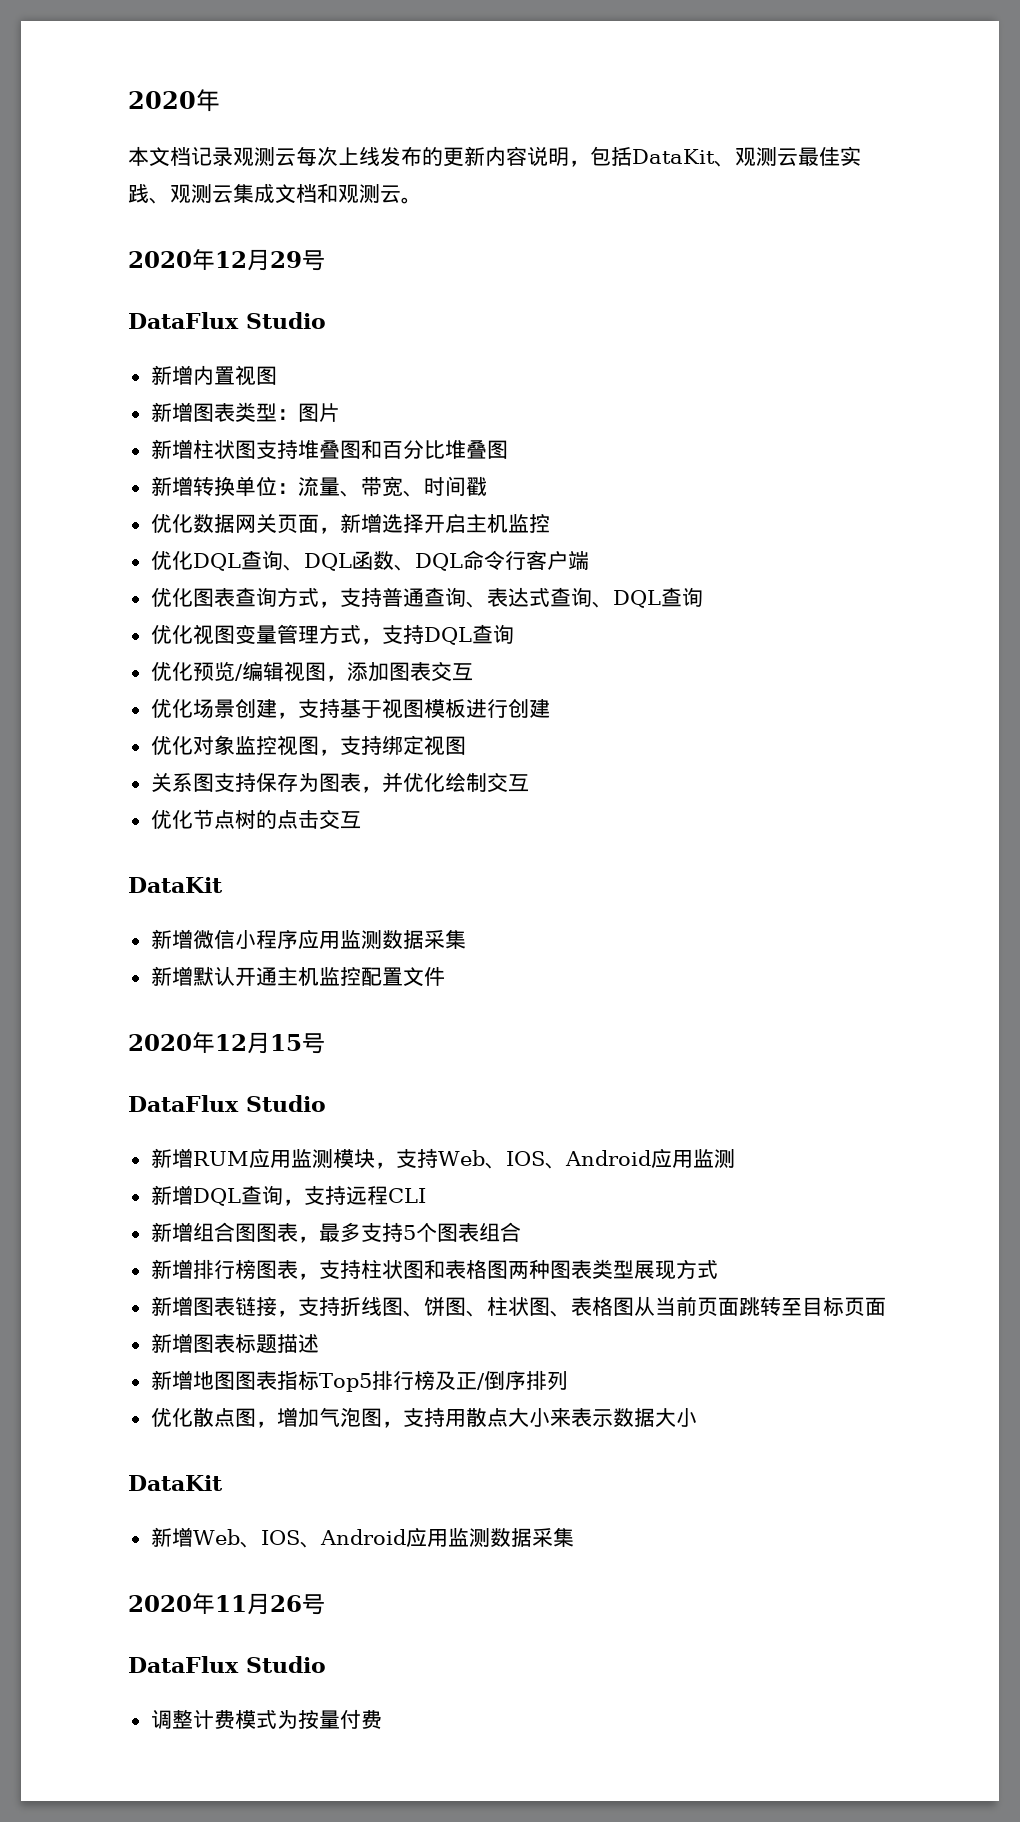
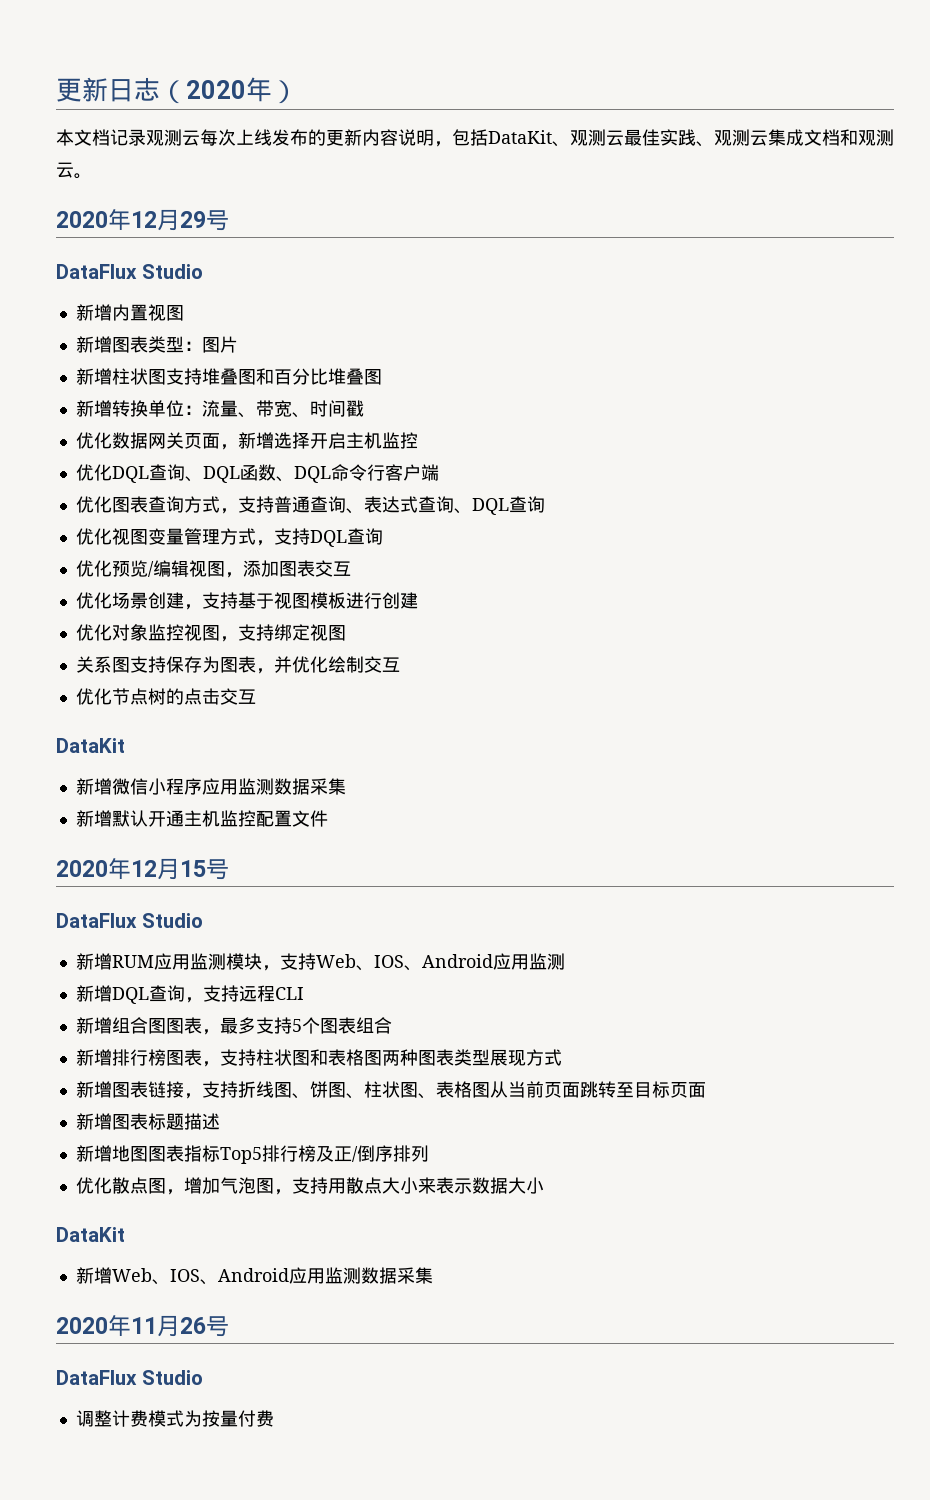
[128,89,220,112] 2020年 -> [56,77,298,104] 更新日志（2020年）

